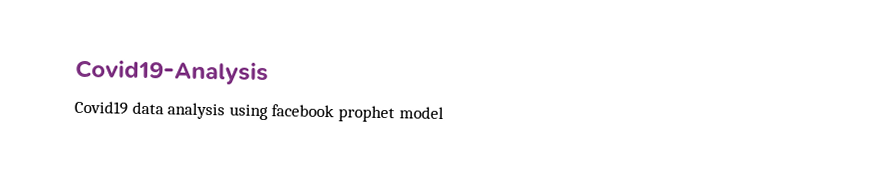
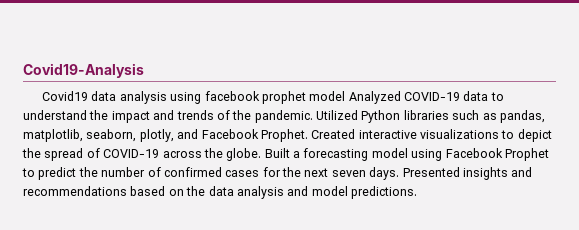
(444, 113) none -> [348,91,504,104] [23,110,545,123] [23,129,552,142] [22,148,549,161] [22,167,533,180] [23,186,417,199] Analyzed COVID-19 data to understand the impact and trends of the pandemic. Utilized Python libraries such as pandas, matplotlib, seaborn, plotly, and Facebook Prophet. Created interactive visualizations to depict the spread of COVID-19 across the globe. Built a forecasting model using Facebook Prophet to predict the number of confirmed cases for the next seven days. Presented insights and recommendations based on the data analysis and model predictions.

